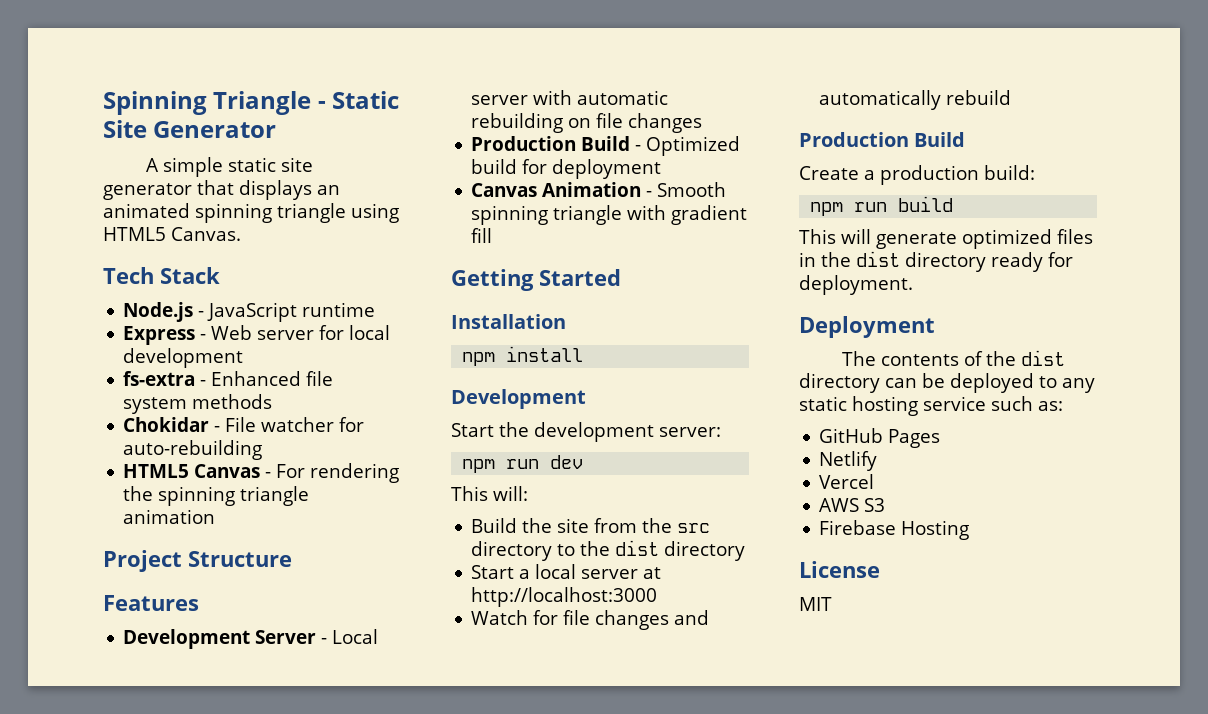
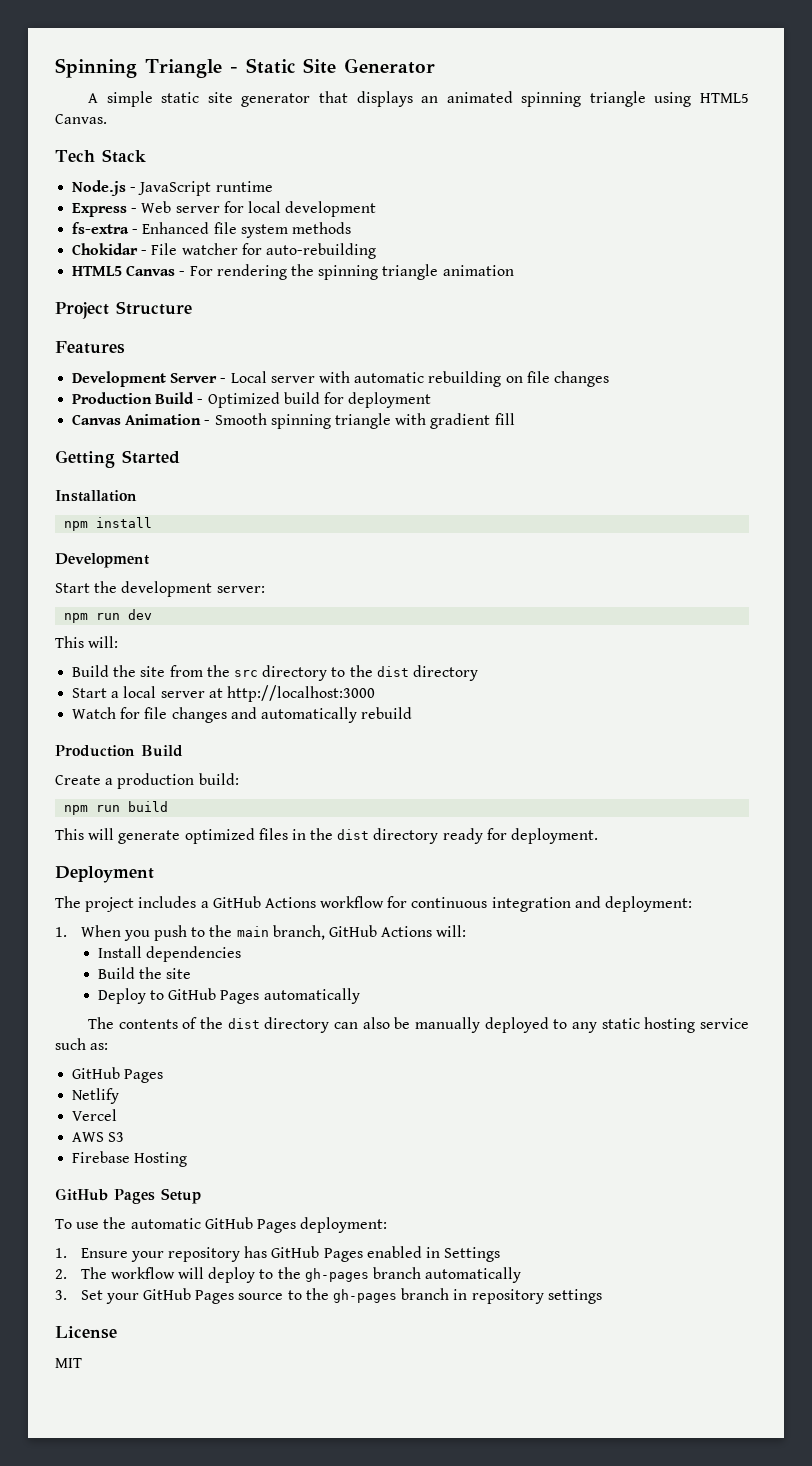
(935, 327) none -> [55,896,693,912] [55,925,467,941] [97,946,241,962] [97,967,192,979] [97,988,360,1004] // The project includes a GitHub Actions workflow for continuous integration and deployment: // 1. When you push to the main branch, GitHub Actions will: // Install dependencies // Build the site // Deploy to GitHub Pages automatically
[922,373,945,388] be -> [362,1017,481,1033] also be manually
(970, 530) none -> [55,1188,201,1204] [55,1217,388,1233] [55,1246,501,1262] [55,1267,522,1283] [55,1288,602,1304] // GitHub Pages Setup // To use the automatic GitHub Pages deployment: // 1. Ensure your repository has GitHub Pages enabled in Settings // 2. The workflow will deploy to the gh-pages branch automatically // 3. Set your GitHub Pages source to the gh-pages branch in repository settings

